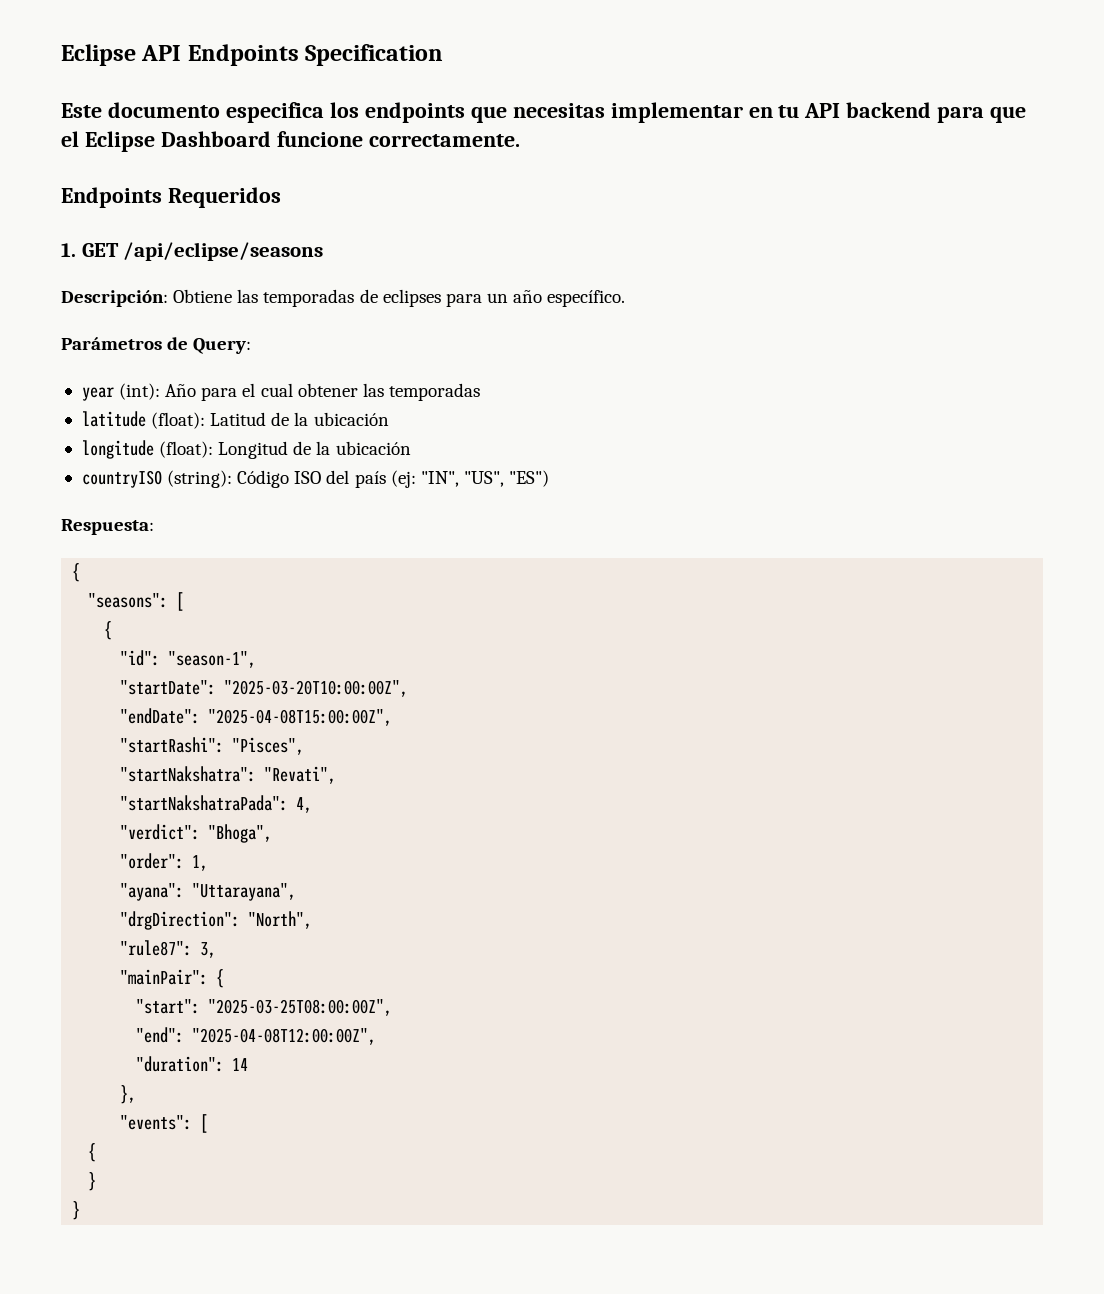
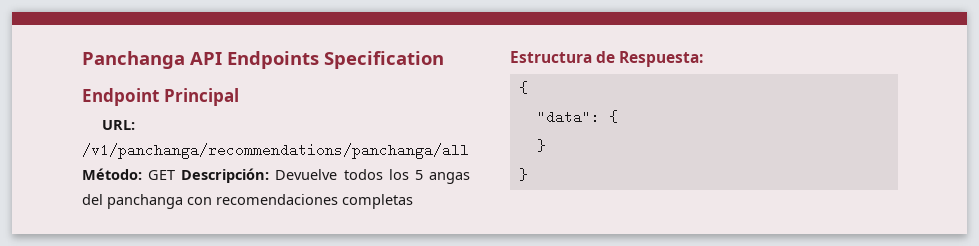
[61,44,136,66] Eclipse -> [82,51,185,69] Panchanga
[61,102,1027,123] [61,131,520,152] [61,187,281,208] [61,242,324,261] [61,289,626,307] [61,337,252,354] [81,383,480,401] [81,411,389,429] [81,440,411,459] [81,470,550,488] [61,519,154,535] [72,563,81,582] [88,592,185,611] [104,621,113,640] [120,650,257,668] [120,680,409,697] [120,708,393,726] [120,737,305,755] [120,766,337,784] [120,795,313,813] [120,824,273,843] [120,853,209,871] [120,883,297,901] [120,911,313,930] [120,940,217,958] [120,969,225,988] [136,999,393,1016] [136,1027,377,1045] [136,1056,249,1072] [120,1085,137,1104] [120,1114,209,1133] Este documento especifica los endpoints que necesitas implementar en tu API backend para que el Eclipse Dashboard funcione correctamente. // Endpoints Requeridos // 1. GET /api/eclipse/seasons // Descripción: Obtiene las temporadas de eclipses para un año específico. // Parámetros de Query: // year (int): Año para el cual obtener las temporadas // latitude (float): Latitud de la ubicación // longitude (float): Longitud de la ubicación // countryISO (string): Código ISO del país (ej: "IN", "US", "ES") // Respuesta: // { // "seasons": [ // { // "id": "season-1", // "startDate": "2025-03-20T10:00:00Z", // "endDate": "2025-04-08T15:00:00Z", // "startRashi": "Pisces", // "startNakshatra": "Revati", // "startNakshatraPada": 4, // "verdict": "Bhoga", // "order": 1, // "ayana": "Uttarayana", // "drgDirection": "North", // "rule87": 3, // "mainPair": { // "start": "2025-03-25T08:00:00Z", // "end": "2025-04-08T12:00:00Z", // "duration": 14 // }, // "events": [ // -> [82,88,239,106] [101,120,135,130] [82,143,469,159] [82,168,471,184] [82,194,413,209] [510,51,704,67] [518,81,528,94] [536,110,600,124] Endpoint Principal // URL: /v1/panchanga/recommendations/panchanga/all Método: GET Descripción: Devuelve todos los 5 angas del panchanga con recomendaciones completas // Estructura de Respuesta: // { // "data":

